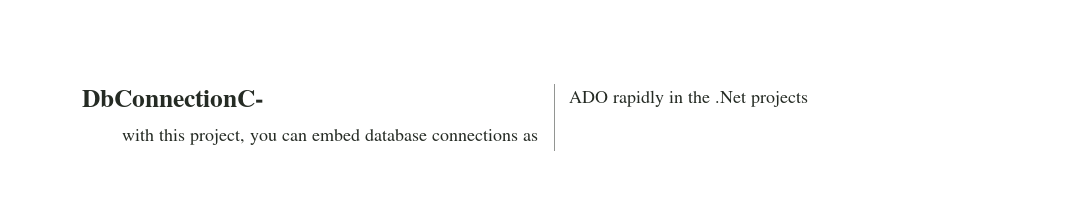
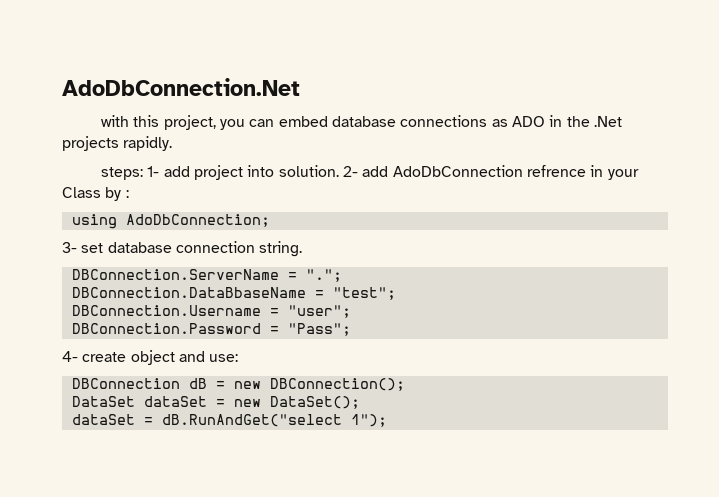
[82,90,263,107] DbConnectionC- -> [62,78,300,96] AdoDbConnection.Net
[613,90,664,107] rapidly -> (545, 121) none
(808, 99) none -> [123,136,173,151] [101,165,639,180] [62,187,129,201] [71,214,270,229] [62,241,303,257] [71,269,342,282] [71,287,396,300] [71,305,351,318] [71,323,351,336] [62,350,239,365] [71,378,405,391] [71,396,360,409] [71,414,387,427] rapidly. // steps: 1- add project into solution. 2- add AdoDbConnection refrence in your Class by : // using AdoDbConnection; // 3- set database connection string. // DBConnection.ServerName = "."; // DBConnection.DataBbaseName = "test"; // DBConnection.Username = "user"; // DBConnection.Password = "Pass"; // 4- create object and use: // DBConnection dB = new DBConnection(); // DataSet dataSet = new DataSet(); // dataSet = dB.RunAndGet("select 1");

